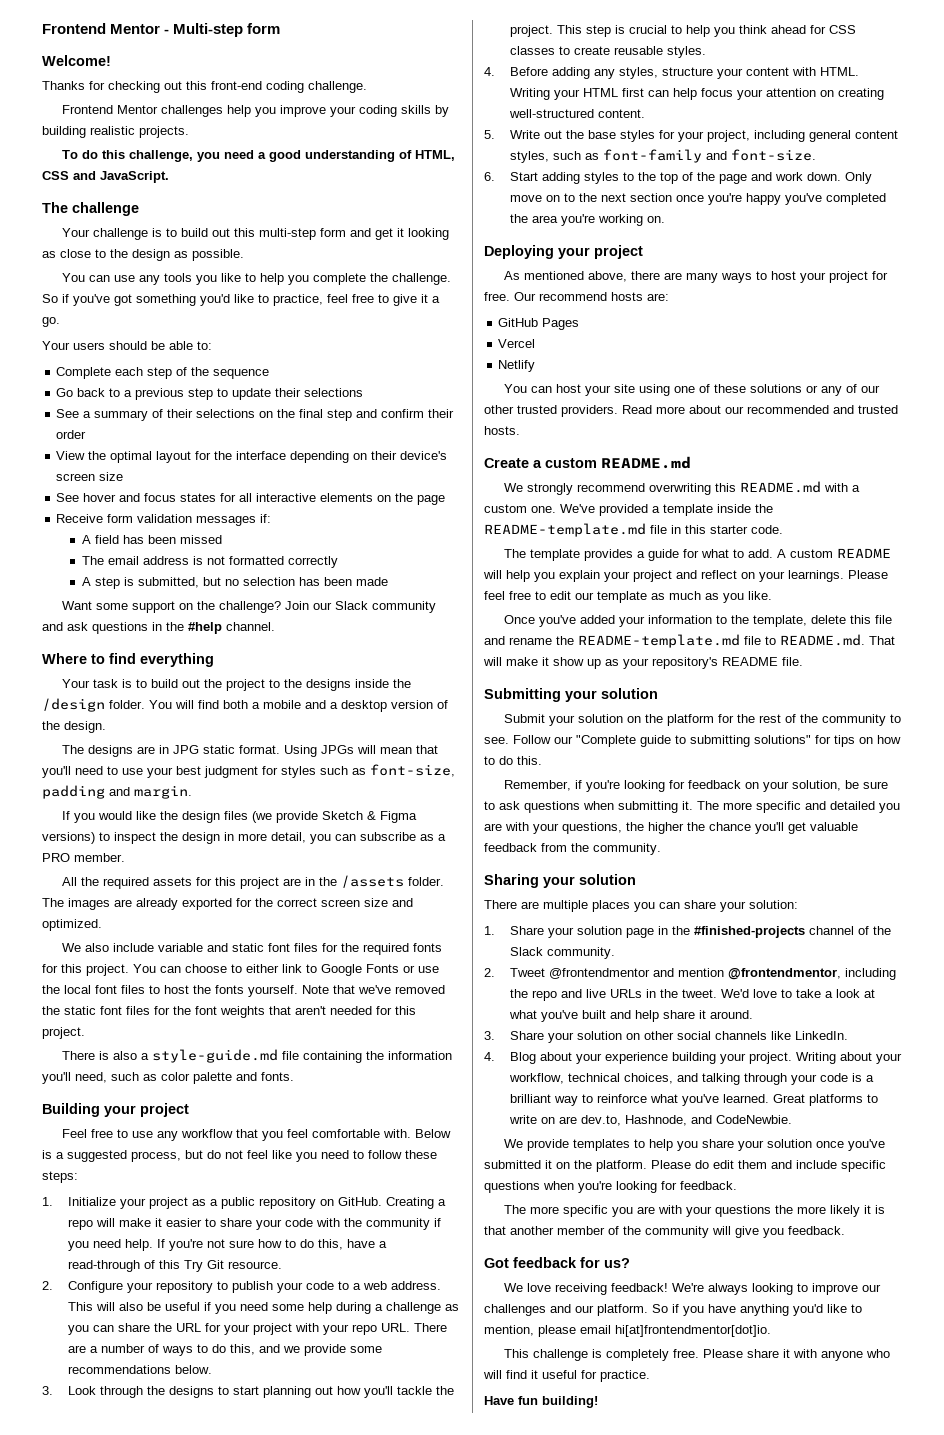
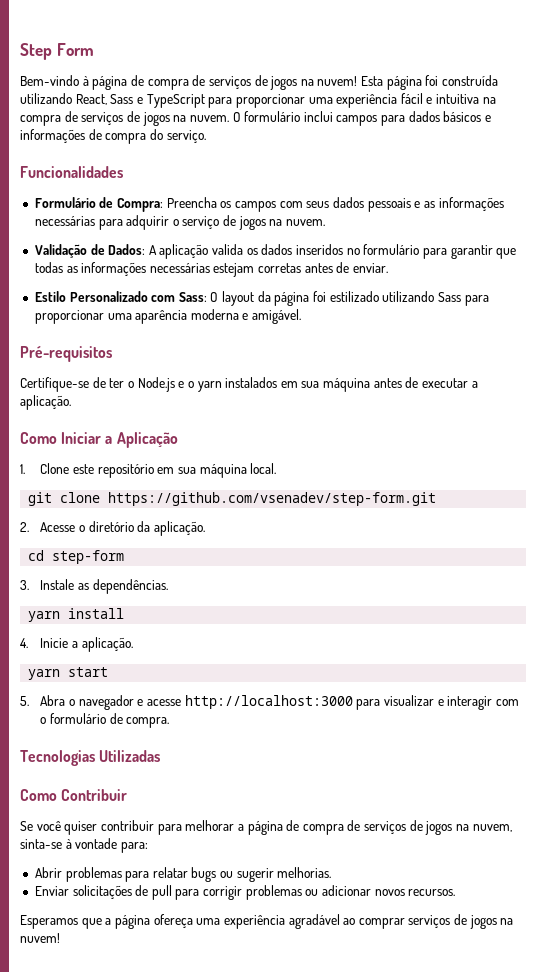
[42,23,281,37] [42,55,111,66] [42,81,367,93] [62,105,450,117] [42,126,189,138] [62,150,456,162] [42,171,169,183] [42,202,139,216] [62,228,450,240] [42,249,244,261] [62,273,452,285] [42,294,440,306] [42,317,60,327] [42,341,212,350] [56,367,270,379] [56,388,364,400] [56,409,455,421] [56,430,87,439] [56,451,448,463] [56,472,124,481] [56,493,446,505] [56,514,272,526] [82,535,223,544] [82,556,339,568] [82,577,389,589] [62,601,437,613] [42,622,275,634] [42,653,214,667] [62,679,412,691] [42,698,448,712] [42,721,106,733] [62,745,439,757] [42,764,455,778] [42,785,192,799] [62,811,418,823] [42,832,446,844] [42,853,125,862] [62,875,445,889] [42,898,413,910] [42,919,102,931] [62,943,443,955] [42,964,439,976] [42,985,445,997] [42,1006,416,1018] [42,1027,85,1039] [62,1049,453,1063] [42,1072,294,1084] [42,1103,189,1117] [62,1129,452,1141] [42,1150,437,1162] [42,1171,78,1183] [42,1197,446,1209] [67,1218,441,1230] [67,1239,387,1251] [67,1260,282,1272] [42,1281,441,1293] [67,1302,459,1314] [67,1323,447,1335] [67,1344,382,1356] [67,1365,212,1374] [42,1386,454,1398] [509,25,856,37] [509,46,706,58] [484,67,859,79] [509,88,884,100] [508,109,645,118] [484,130,898,142] [509,149,816,163] [484,172,872,184] [509,193,886,205] [509,214,665,226] [484,245,643,259] [504,271,889,283] [484,292,669,301] [498,318,580,330] [498,339,536,348] [498,360,536,372] [504,384,881,396] [484,405,898,417] [484,426,520,435] [484,456,691,469] [504,481,861,495] [484,504,773,516] [484,523,783,537] [504,548,892,561] [483,570,888,582] [484,591,772,603] [504,615,893,627] [484,634,895,648] [483,657,803,669] [484,688,658,702] [504,714,902,726] [484,735,901,747] [484,756,542,765] [504,780,889,792] [484,801,900,813] [484,822,858,834] [484,843,661,855] [484,874,636,888] [484,900,798,912] [484,926,891,938] [509,947,615,959] [484,968,896,980] [509,989,875,1001] [508,1010,753,1022] [484,1031,848,1043] [484,1052,902,1064] [508,1073,874,1085] [509,1094,878,1106] [508,1115,792,1126] [504,1139,886,1151] [484,1160,886,1172] [484,1181,737,1193] [504,1205,886,1217] [484,1226,845,1238] [484,1257,630,1268] [504,1283,882,1295] [484,1304,862,1316] [484,1325,771,1337] [504,1349,891,1361] [483,1370,650,1382] [484,1396,598,1408] Frontend Mentor - Multi-step form // Welcome! // Thanks for checking out this front-end coding challenge. // Frontend Mentor challenges help you improve your coding skills by building realistic projects. // To do this challenge, you need a good understanding of HTML, CSS and JavaScript. // The challenge // Your challenge is to build out this multi-step form and get it looking as close to the design as possible. // You can use any tools you like to help you complete the challenge. So if you've got something you'd like to practice, feel free to give it a go. // Your users should be able to: // Complete each step of the sequence // Go back to a previous step to update their selections // See a summary of their selections on the final step and confirm their order // View the optimal layout for the interface depending on their device's screen size // See hover and focus states for all interactive elements on the page // Receive form validation messages if: // A field has been missed // The email address is not formatted correctly // A step is submitted, but no selection has been made // Want some support on the challenge? Join our Slack community and ask questions in the #help channel. // Where to find everything // Your task is to build out the project to the designs inside the /design folder. You will find both a mobile and a desktop version of the design. // The designs are in JPG static format. Using JPGs will mean that you'll need to use your best judgment for styles such as font-size, padding and margin. // If you would like the design files (we provide Sketch & Figma versions) to inspect the design in more detail, you can subscribe as a PRO member. // All the required assets for this project are in the /assets folder. The images are already exported for the correct screen size and optimized. // We also include variable and static font files for the required fonts for this project. You can choose to either link to Google Fonts or use the local font files to host the fonts yourself. Note that we've removed the static font files for the font weights that aren't needed for this project. // There is also a style-guide.md file containing the information you'll need, such as color palette and fonts. // Building your project // Feel free to use any workflow that you feel comfortable with. Below is a suggested process, but do not feel like you need to follow these steps: // 1. Initialize your project as a public repository on GitHub. Creating a repo will make it easier to share your code with the community if you need help. If you're not sure how to do this, have a read-through of this Try Git resource. // 2. Configure your repository to publish your code to a web address. This will also be useful if you need some help during a challenge as you can share the URL for your project with your repo URL. There are a number of ways to do this, and we provide some recommendations below. // 3. Look through the designs to start planning out how you'll tackle the project. This step is crucial to help you think ahead for CSS classes to create reusable styles. // 4. Before adding any styles, structure your content with HTML. Writing your HTML first can help focus your attention on creating well-structured content. // 5. Write out the base styles for your project, including general content styles, such as font-family and font-size. // 6. Start adding styles to the top of the page and work down. Only move on to the next section once you're happy you've completed the area you're working on. // Deploying your project // As mentioned above, there are many ways to host your project for free. Our recommend hosts are: // GitHub Pages // Vercel // Netlify // You can host your site using one of these solutions or any of our other trusted providers. Read more about our recommended and trusted hosts. // Create a custom README.md // We strongly recommend overwriting this README.md with a custom one. We've provided a template inside the README-template.md file in this starter code. // The template provides a guide for what to add. A custom README will help you explain your project and reflect on your learnings. Please feel free to edit our template as much as you like. // Once you've added your information to the template, delete this file and rename the README-template.md file to README.md. That will make it show up as your repository's README file. // Submitting your solution // Submit your solution on the platform for the rest of the community to see. Follow our "Complete guide to submitting solutions" for tips on how to do this. // Remember, if you're looking for feedback on your solution, be sure to ask questions when submitting it. The more specific and detailed you are with your questions, the higher the chance you'll get valuable feedback from the community. // Sharing your solution // There are multiple places you can share your solution: // 1. Share your solution page in the #finished-projects channel of the Slack community. // 2. Tweet @frontendmentor and mention @frontendmentor, including the repo and live URLs in the tweet. We'd love to take a look at what you've built and help share it around. // 3. Share your solution on other social channels like LinkedIn. // 4. Blog about your experience building your project. Writing about your workflow, technical choices, and talking through your code is a brilliant way to reinforce what you've learned. Great platforms to write on are dev.to, Hashnode, and CodeNewbie. // We provide templates to help you share your solution once you've submitted it on the platform. Please do edit them and include specific questions when you're looking for feedback. // The more specific you are with your questions the more likely it is that another member of the community will give you feedback. // Got feedback for us? // We love receiving feedback! We're always looking to improve our challenges and our platform. So if you have anything you'd like to mention, please email hi[at]frontendmentor[dot]io. // This challenge is completely free. Please share it with anyone who will find it useful for practice. // Have fun building! -> [20,43,94,60] [20,75,499,90] [20,93,496,108] [20,111,492,126] [20,129,206,144] [20,166,123,178] [34,197,504,212] [34,215,326,230] [34,244,517,259] [34,262,389,277] [34,291,489,306] [34,309,302,324] [20,346,112,362] [20,377,478,392] [20,395,71,410] [20,432,178,448] [20,463,277,478] [28,492,437,506] [20,521,206,536] [28,550,125,564] [20,579,168,594] [28,608,125,622] [20,637,133,652] [28,667,109,680] [20,695,519,710] [40,713,170,728] [20,750,161,766] [20,789,128,801] [20,820,512,835] [20,838,148,853] [34,867,332,882] [34,885,456,900] [20,914,514,929] [20,933,60,943] Step Form // Bem-vindo à página de compra de serviços de jogos na nuvem! Esta página foi construída utilizando React, Sass e TypeScript para proporcionar uma experiência fácil e intuitiva na compra de serviços de jogos na nuvem. O formulário inclui campos para dados básicos e informações de compra do serviço. // Funcionalidades // Formulário de Compra: Preencha os campos com seus dados pessoais e as informações necessárias para adquirir o serviço de jogos na nuvem. // Validação de Dados: A aplicação valida os dados inseridos no formulário para garantir que todas as informações necessárias estejam corretas antes de enviar. // Estilo Personalizado com Sass: O layout da página foi estilizado utilizando Sass para proporcionar uma aparência moderna e amigável. // Pré-requisitos // Certifique-se de ter o Node.js e o yarn instalados em sua máquina antes de executar a aplicação. // Como Iniciar a Aplicação // 1. Clone este repositório em sua máquina local. // git clone https://github.com/vsenadev/step-form.git // 2. Acesse o diretório da aplicação. // cd step-form // 3. Instale as dependências. // yarn install // 4. Inicie a aplicação. // yarn start // 5. Abra o navegador e acesse http://localhost:3000 para visualizar e interagir com o formulário de compra. // Tecnologias Utilizadas // Como Contribuir // Se você quiser contribuir para melhorar a página de compra de serviços de jogos na nuvem, sinta-se à vontade para: // Abrir problemas para relatar bugs ou sugerir melhorias. // Enviar solicitações de pull para corrigir problemas ou adicionar novos recursos. // Esperamos que a página ofereça uma experiência agradável ao comprar serviços de jogos na nuvem!

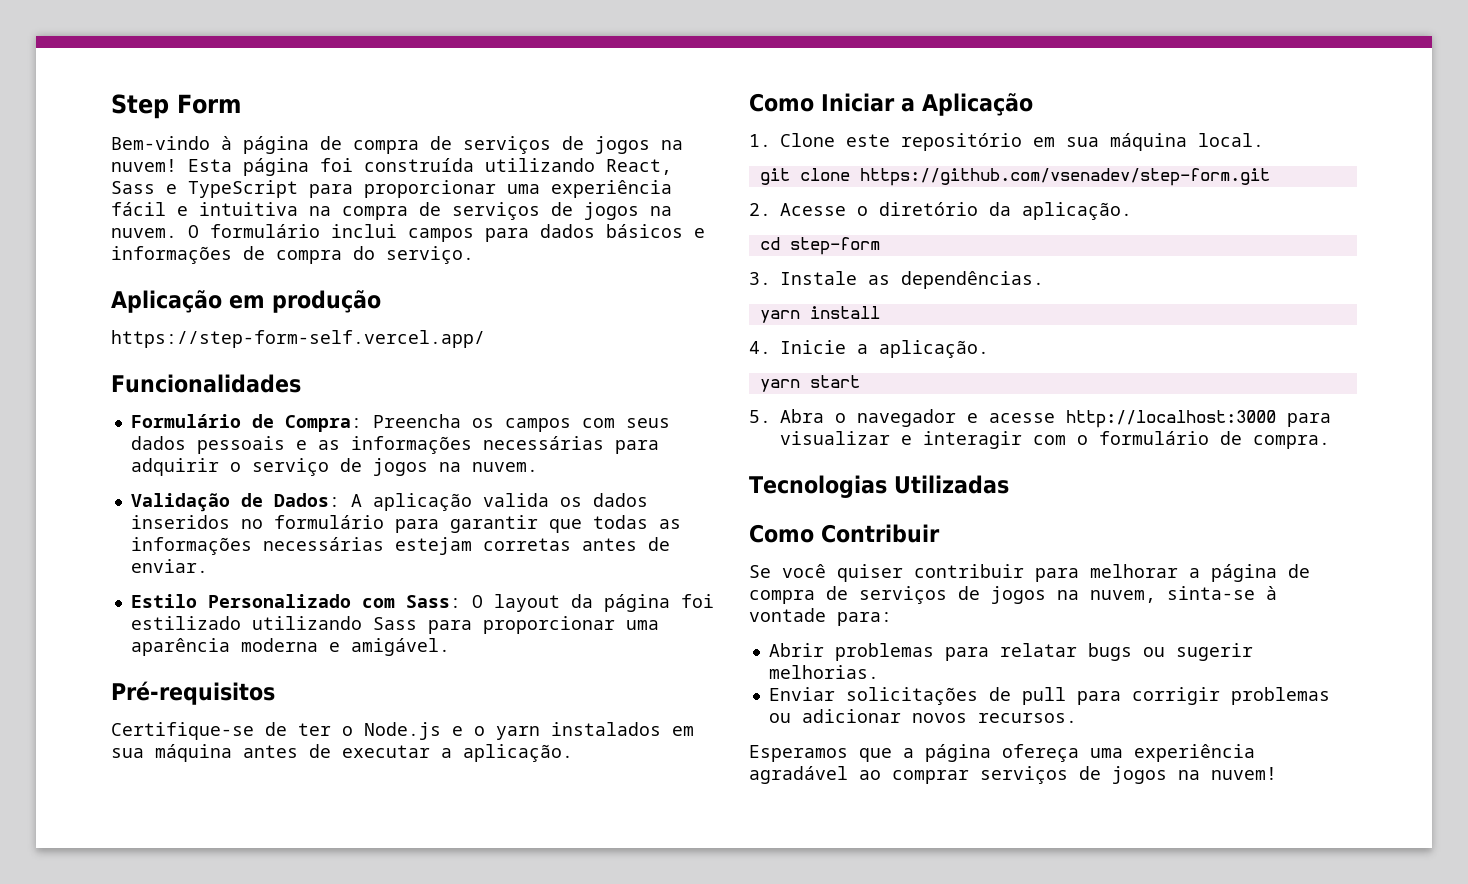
(206, 136) none -> [111,290,381,313] [111,330,485,348] // Aplicação em produção // https://step-form-self.vercel.app/

